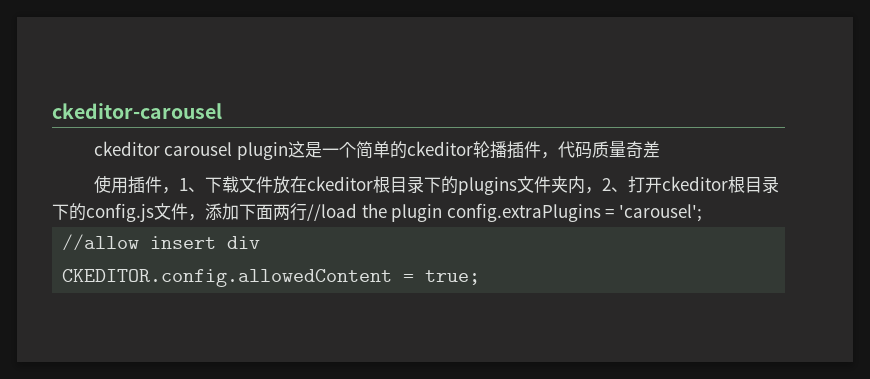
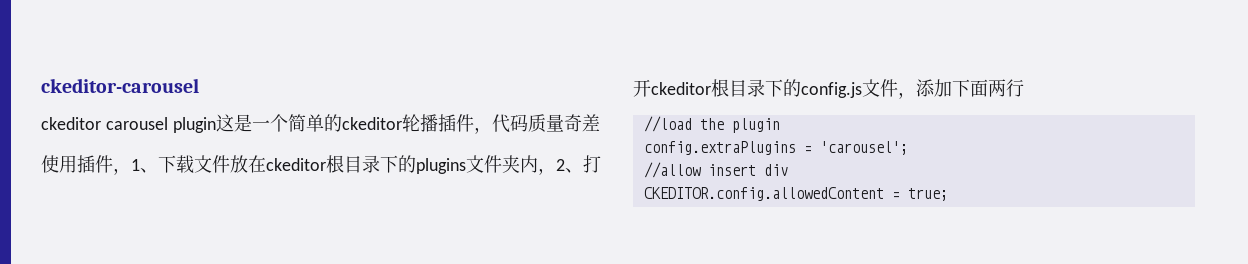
(307, 212) none -> (1024, 88) //
(443, 213) none -> (780, 125) //

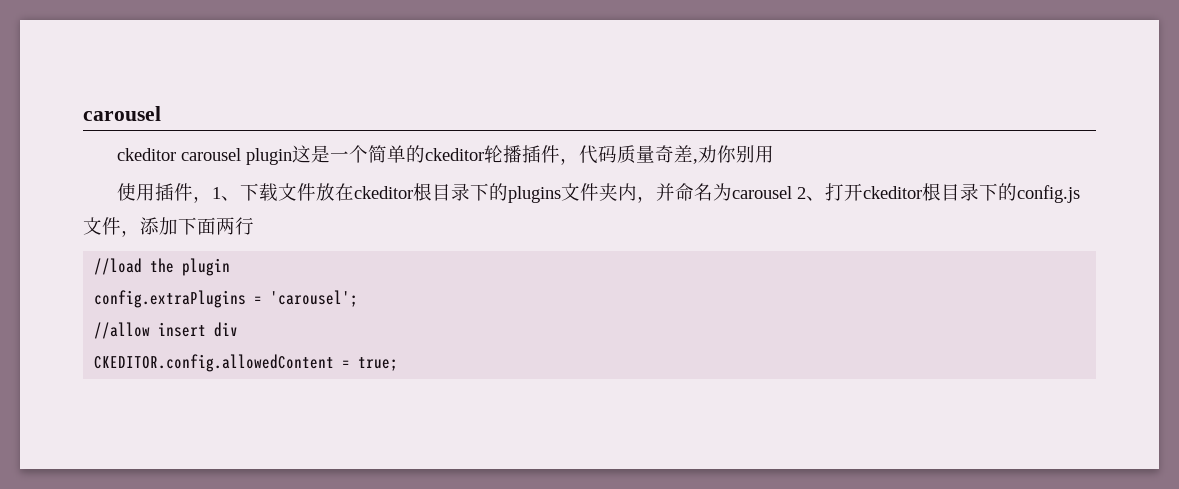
[41,78,199,93] ckeditor-carousel -> [83,106,161,121] carousel
(600, 123) none -> [692,145,774,164] ,劝你别用
(556, 171) none -> [655,183,792,201] 并命名为carousel

